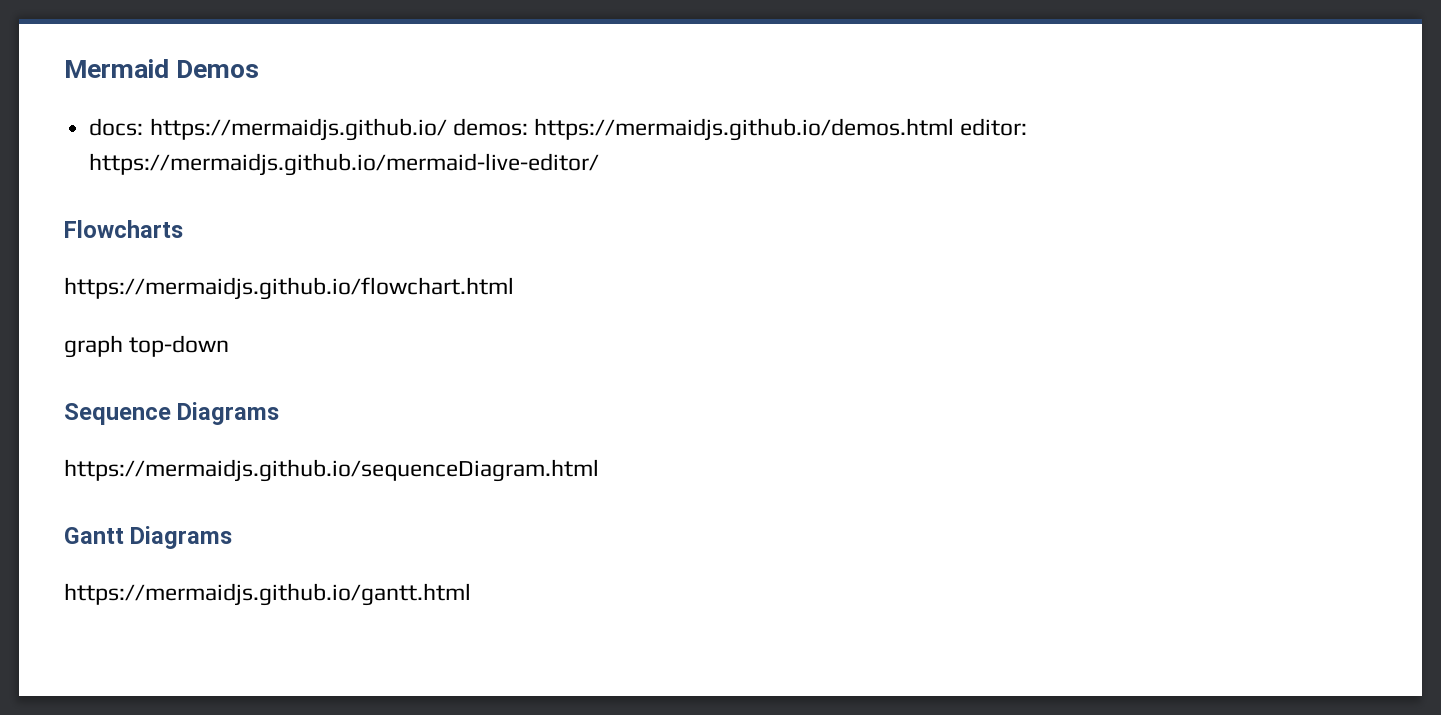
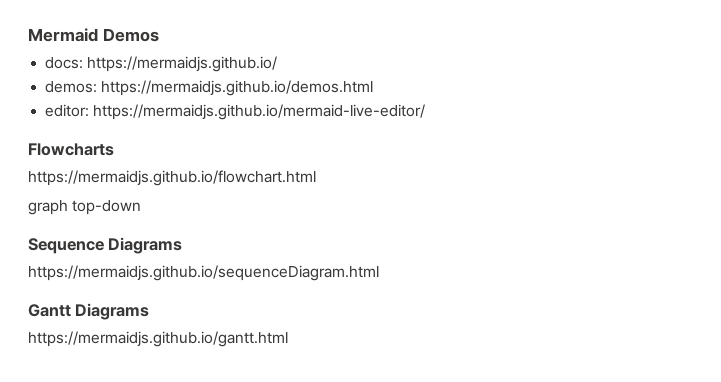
(447, 129) none -> (278, 64) //
(954, 129) none -> (374, 88) //

